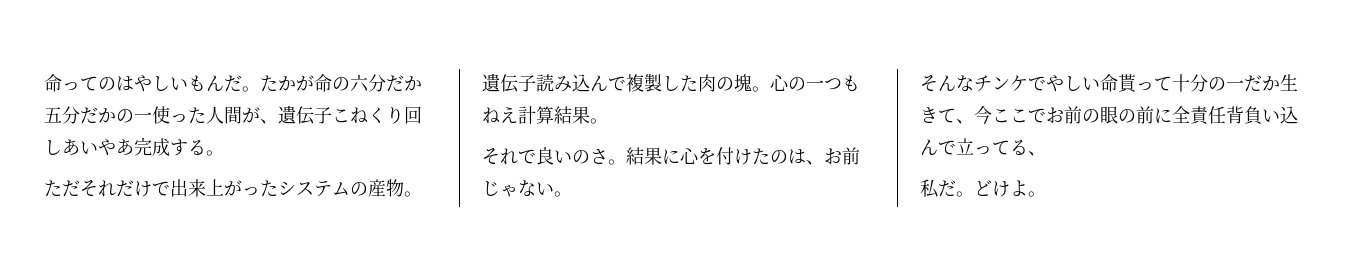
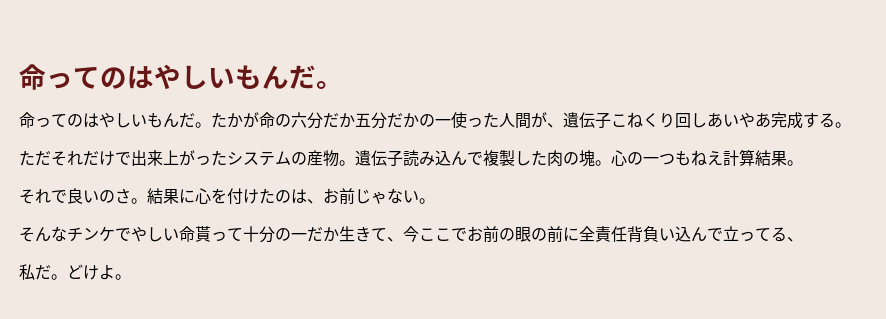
[44,74,260,92] 命ってのはやしいもんだ。 -> [19,64,343,90] [19,112,211,128] 命ってのはやしいもんだ。 // 命ってのはやしいもんだ。

